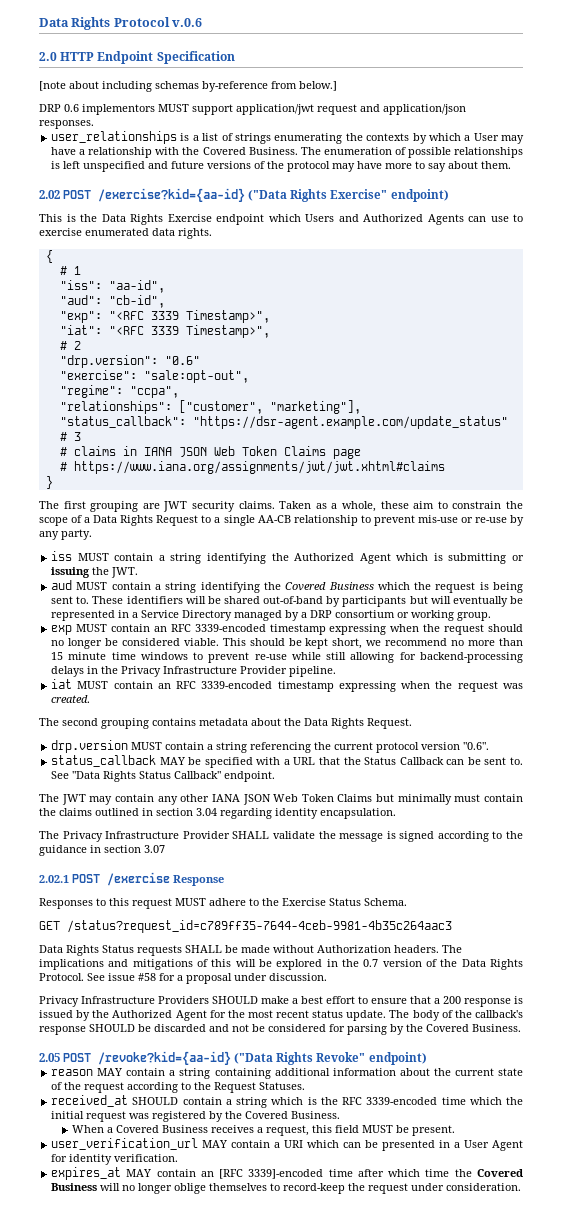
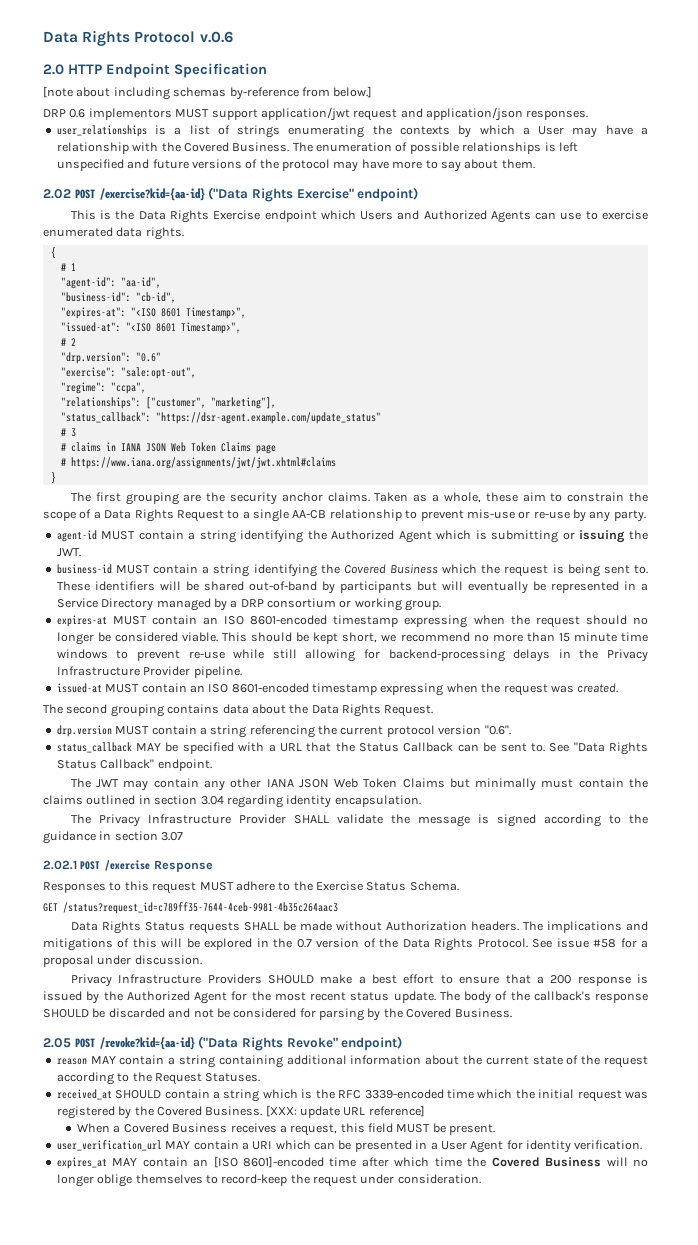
[59,280,102,290] "iss": -> [60,277,116,289] "agent-id":
[59,295,102,305] "aud": -> [60,292,131,302] "business-id":
[59,310,270,323] [59,325,179,335] "exp": "<RFC 3339 Timestamp>", // "iat": "<RFC 3339 -> [60,307,246,319] [60,322,176,332] "expires-at": "<ISO 8601 Timestamp>", // "issued-at": "<ISO 8601
[163,501,235,512] JWT security -> [206,492,323,505] the security anchor
[51,551,73,561] iss -> [56,530,97,542] agent-id
[51,580,73,590] aud -> [56,564,112,574] business-id
[51,624,266,635] exp MUST contain an RFC 3339-encoded -> [56,615,328,627] expires-at MUST contain an ISO 8601-encoded
[51,679,273,689] iat MUST contain an RFC 3339-encoded -> [56,683,309,693] issued-at MUST contain an ISO 8601-encoded
[199,718,248,726] metadata -> [222,704,249,714] data
(341, 1115) none -> [265,1105,425,1118] [XXX: update URL reference]
[219,1169,324,1179] [RFC 3339]-encoded -> [213,1156,324,1168] [ISO 8601]-encoded

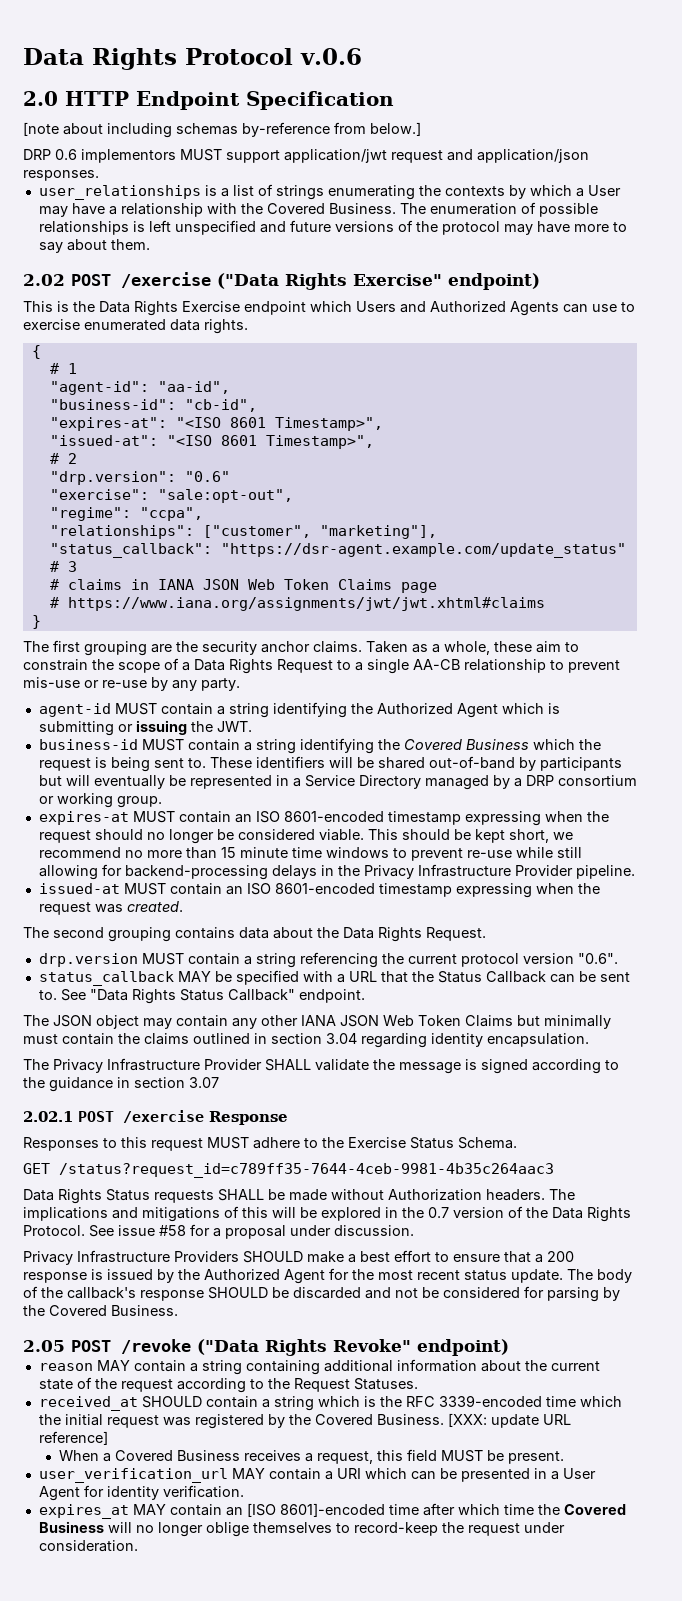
[99,188,205,201] /exercise?kid={aa-id} -> [121,272,211,288] /exercise
[96,779,120,788] JWT -> [53,1015,139,1029] JSON object
[99,1037,195,1050] /revoke?kid={aa-id} -> [121,1339,191,1354] /revoke

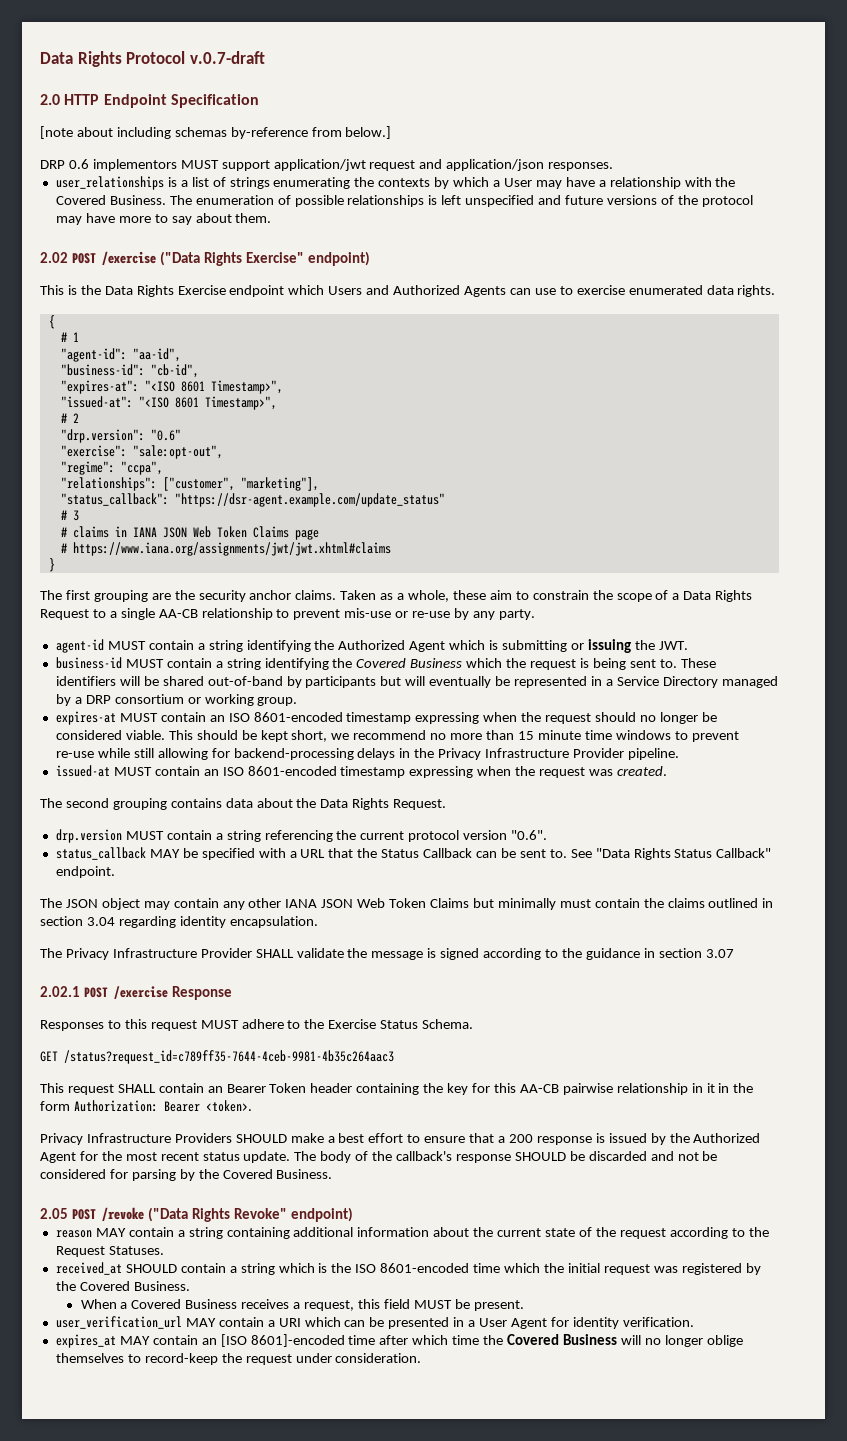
[300,48,362,65] v.0.6 -> [189,51,265,64] v.0.7-draft
[23,1189,575,1204] [23,1206,631,1222] [23,1224,414,1239] Data Rights Status requests SHALL be made without Authorization headers. The implications and mitigations of this will be explored in the 0.7 version of the Data Rights Protocol. See issue #58 for a proposal under discussion. -> [40,1083,754,1095] [40,1100,252,1112] This request SHALL contain an Bearer Token header containing the key for this AA-CB pairwise relationship in it in the form Authorization: Bearer <token>.
[405,1395,542,1407] RFC 3339-encoded -> [355,1263,470,1273] ISO 8601-encoded
[447,1413,571,1428] [38,1431,108,1445] [XXX: update URL reference] -> (190, 1286) none

